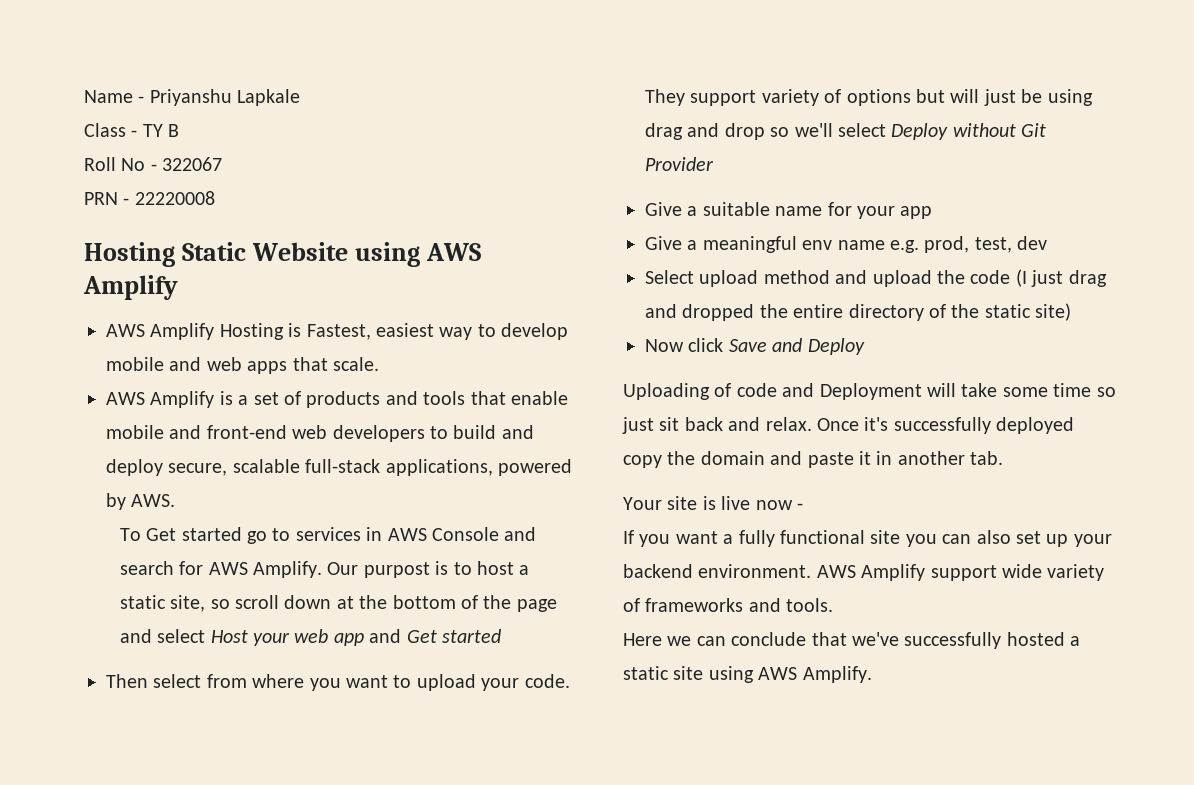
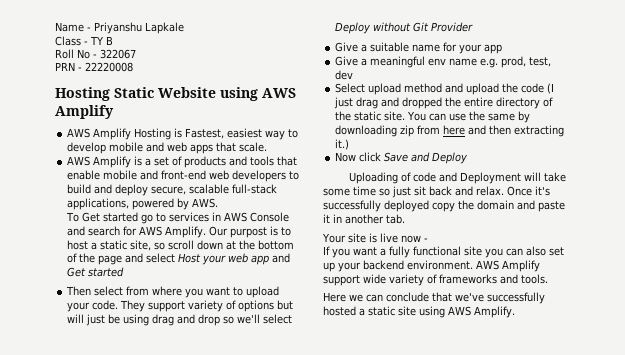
[1035,303,1072,321] site) -> [384,111,531,123] [335,125,565,137] [335,139,350,150] site. You can use the same by downloading zip from here and then extracting it.)

